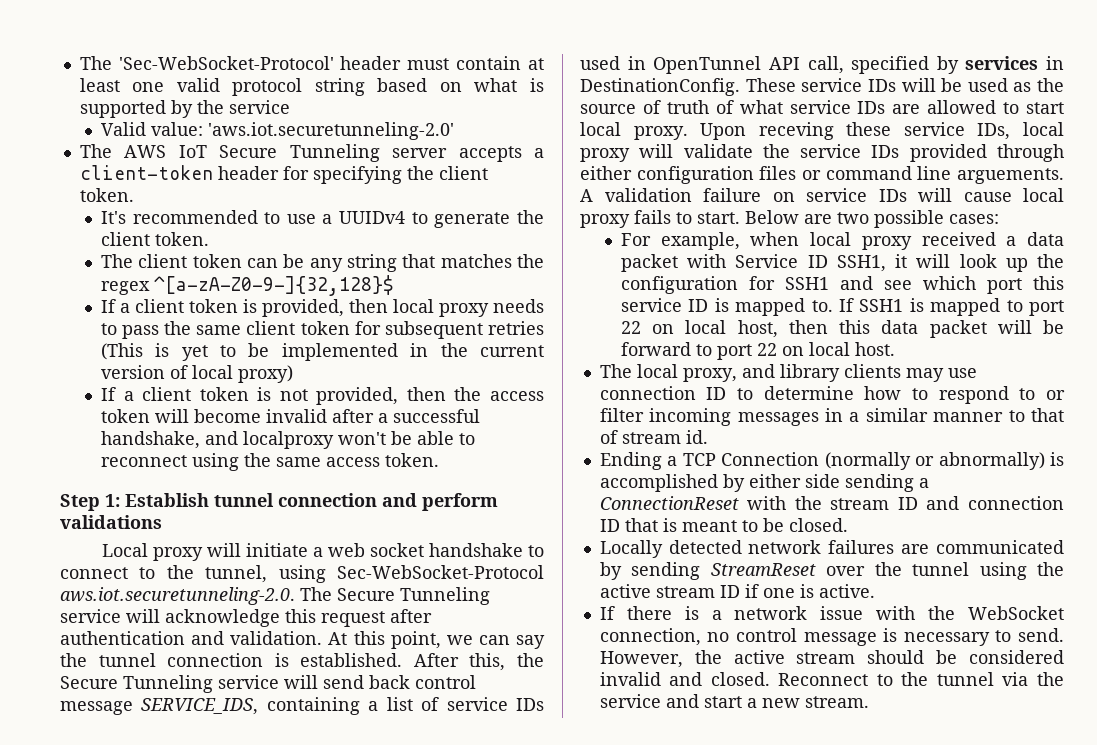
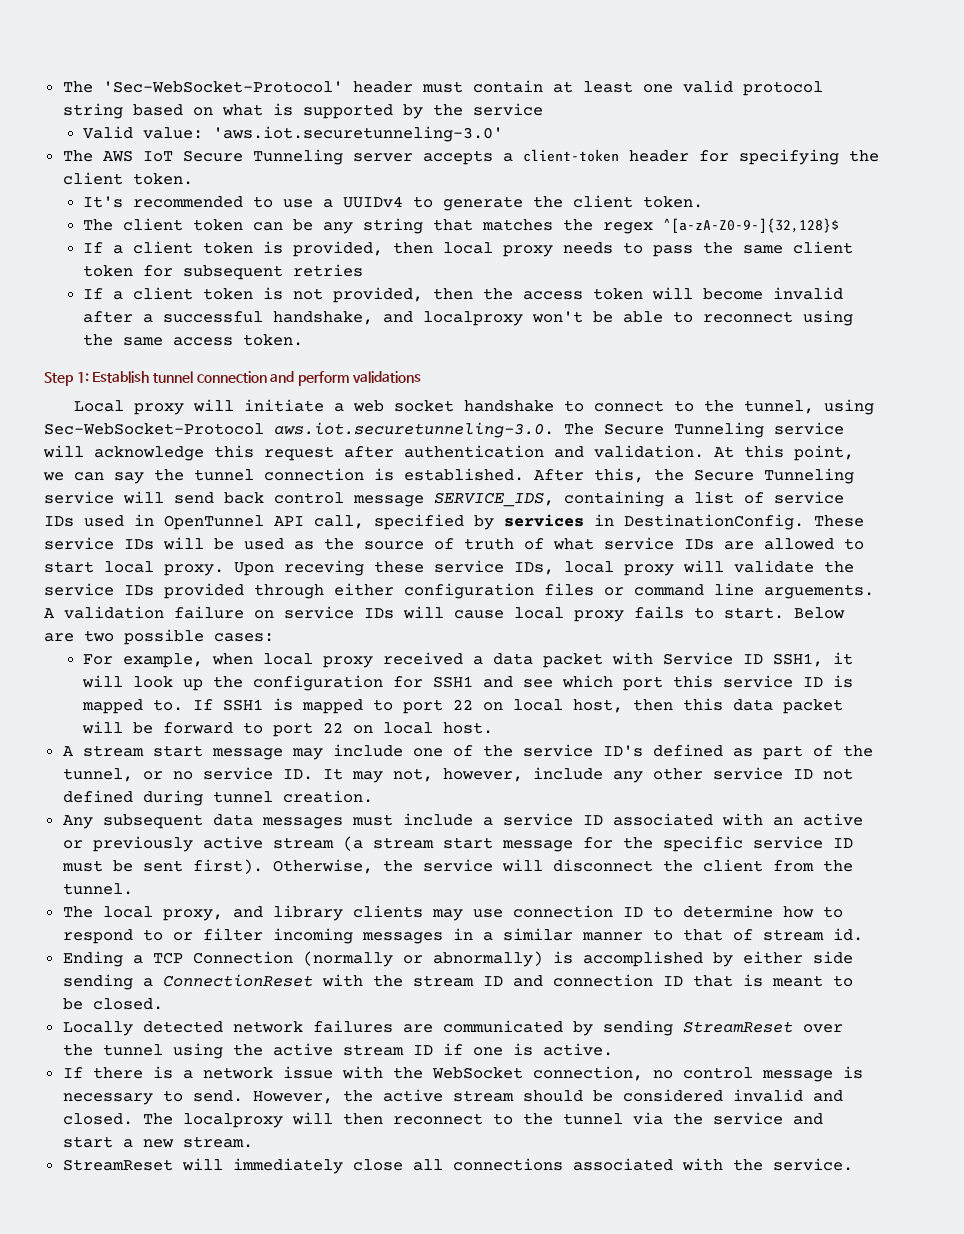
[207,122,454,140] 'aws.iot.securetunneling-2.0' -> [213,126,504,142] 'aws.iot.securetunneling-3.0'
[100,343,544,361] [100,365,293,383] (This is yet to be implemented in the current version of local proxy) -> (364, 270) none
[60,587,295,605] aws.iot.securetunneling-2.0. -> [274,422,554,438] aws.iot.securetunneling-3.0.
(895, 349) none -> [62,744,873,760] [62,767,853,783] [62,790,373,806] [62,813,863,829] [62,836,853,852] [61,859,853,874] [62,883,133,895] // A stream start message may include one of the service ID's defined as part of the tunnel, or no service ID. It may not, however, include any other service ID not defined during tunnel creation. // Any subsequent data messages must include a service ID associated with an active or previously active stream (a stream start message for the specific service ID must be sent first). Otherwise, the service will disconnect the client from the tunnel.
[778,673,869,686] Reconnect -> [142,1112,483,1128] The localproxy will then reconnect
(869, 702) none -> [62,1158,853,1174] // StreamReset will immediately close all connections associated with the service.

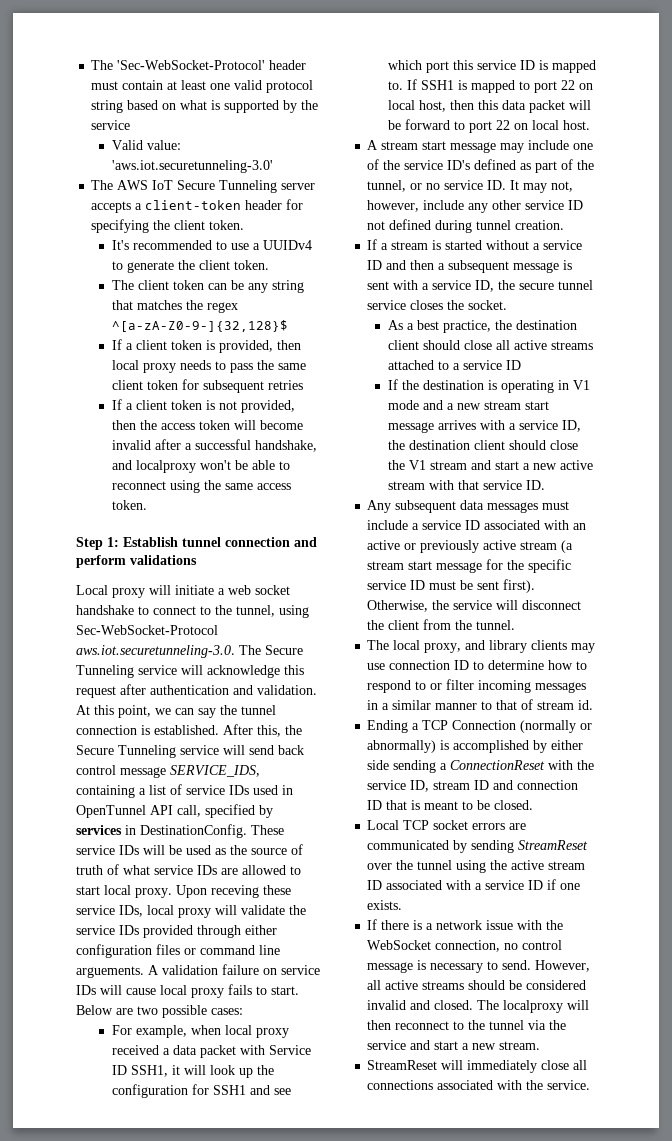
(373, 796) none -> [367,239,583,250] [367,260,573,273] [367,280,594,292] [367,300,508,310] [387,320,577,333] [387,340,593,350] [387,360,521,370] [387,379,590,393] [387,400,549,410] [387,420,581,433] [387,440,578,450] [387,460,593,470] [387,480,545,490] // If a stream is started without a service ID and then a subsequent message is sent with a service ID, the secure tunnel service closes the socket. // As a best practice, the destination client should close all active streams attached to a service ID // If the destination is operating in V1 mode and a new stream start message arrives with a service ID, the destination client should close the V1 stream and start a new active stream with that service ID.
(403, 981) none -> [367,780,430,792] service ID,
[62,1020,393,1036] Locally detected network failures -> [367,820,506,830] Local TCP socket errors
[442,1043,613,1056] if one is active. -> [386,879,581,890] [367,900,403,910] associated with a service ID if one exists.
[342,1089,514,1102] the active stream -> [367,980,465,990] all active streams

